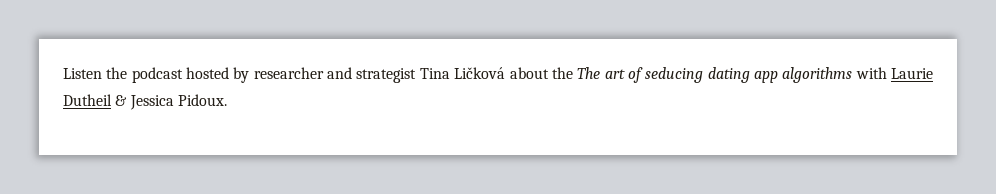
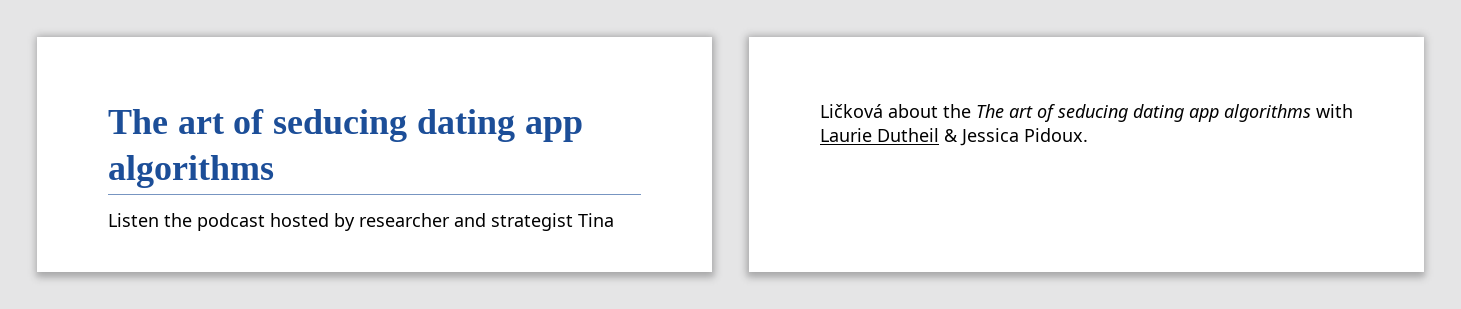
(63, 73) none -> [108,109,583,142] [108,155,274,188] The art of seducing dating app algorithms //

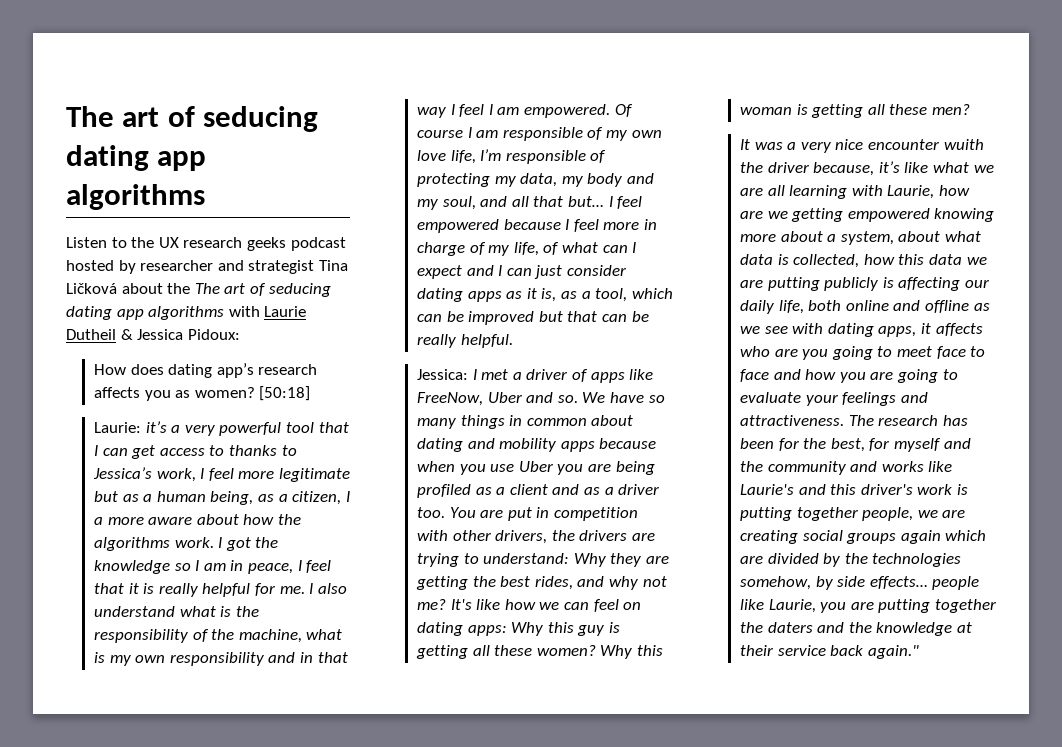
[164,213,192,227] the -> [111,237,286,251] to the UX research geeks
[1024,128,1088,142] Pidoux. -> [187,329,240,340] [93,363,318,378] [93,386,311,401] [93,421,349,436] [93,445,297,459] [92,467,350,482] [93,491,350,505] [93,514,301,525] [93,537,279,551] [93,560,332,574] [93,583,347,597] [93,606,259,617] [93,629,343,643] [93,652,348,666] [416,104,633,118] [416,127,662,141] [416,149,607,164] [416,173,654,187] [416,196,643,210] [416,219,657,233] [416,242,637,256] [416,265,626,279] [416,288,673,302] [416,311,649,325] [416,334,513,348] [416,369,654,383] [416,392,665,406] [416,415,634,429] [416,438,657,452] [416,461,655,475] [416,484,660,498] [416,507,638,521] [416,530,655,544] [416,553,669,567] [415,576,667,590] [416,599,642,612] [416,622,620,636] [415,645,663,659] [739,104,970,118] [739,139,984,153] [739,161,994,176] [739,185,970,199] [739,208,995,222] [739,231,981,245] [739,254,987,268] [739,277,989,291] [739,300,990,314] [739,323,983,337] [739,346,986,360] [739,369,958,383] [739,392,928,406] [739,415,968,426] [739,438,971,452] [739,461,953,475] [739,484,968,495] [739,507,966,521] [739,530,987,544] [739,553,962,567] [739,576,980,590] [739,599,996,613] [739,622,972,636] [739,645,919,659] Pidoux: // How does dating app’s research affects you as women? [50:18] // Laurie: it’s a very powerful tool that I can get access to thanks to Jessica’s work, I feel more legitimate but as a human being, as a citizen, I a more aware about how the algorithms work. I got the knowledge so I am in peace, I feel that it is really helpful for me. I also understand what is the responsibility of the machine, what is my own responsibility and in that way I feel I am empowered. Of course I am responsible of my own love life, I’m responsible of protecting my data, my body and my soul, and all that but… I feel empowered because I feel more in charge of my life, of what can I expect and I can just consider dating apps as it is, as a tool, which can be improved but that can be really helpful. // Jessica: I met a driver of apps like FreeNow, Uber and so. We have so many things in common about dating and mobility apps because when you use Uber you are being profiled as a client and as a driver too. You are put in competition with other drivers, the drivers are trying to understand: Why they are getting the best rides, and why not me? It's like how we can feel on dating apps: Why this guy is getting all these women? Why this woman is getting all these men? // It was a very nice encounter wuith the driver because, it’s like what we are all learning with Laurie, how are we getting empowered knowing more about a system, about what data is collected, how this data we are putting publicly is affecting our daily life, both online and offline as we see with dating apps, it affects who are you going to meet face to face and how you are going to evaluate your feelings and attractiveness. The research has been for the best, for myself and the community and works like Laurie's and this driver's work is putting together people, we are creating social groups again which are divided by the technologies somehow, by side effects… people like Laurie, you are putting together the daters and the knowledge at their service back again."

